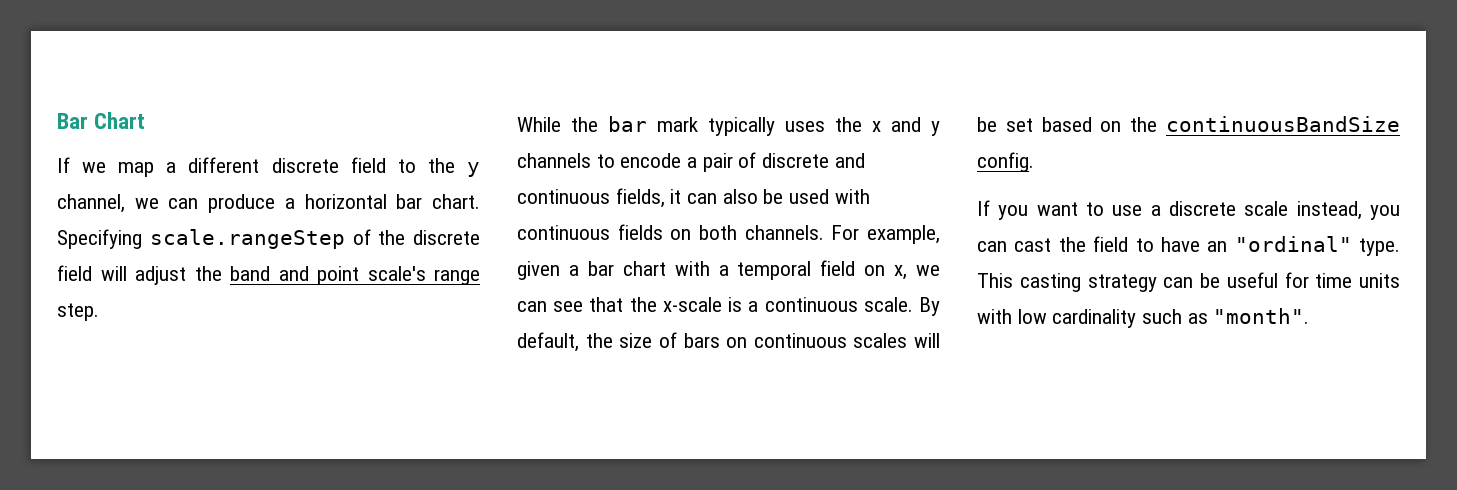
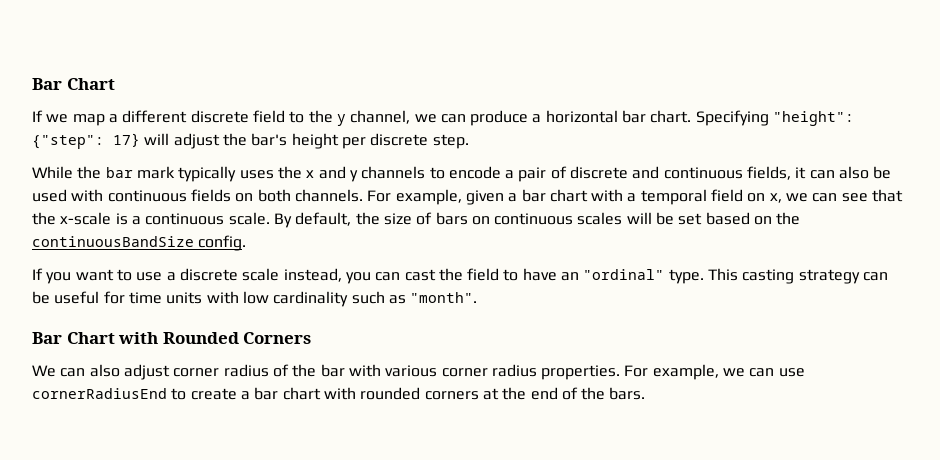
[149,229,480,249] [57,265,480,285] scale.rangeStep of the discrete field will adjust the band and point scale's range -> [773,111,855,126] [32,133,429,149] "height": {"step": 17} will adjust the bar's height per discrete
(1310, 316) none -> [32,332,312,344] [32,364,805,380] [32,387,646,400] // Bar Chart with Rounded Corners // We can also adjust corner radius of the bar with various corner radius properties. For example, we can use cornerRadiusEnd to create a bar chart with rounded corners at the end of the bars.

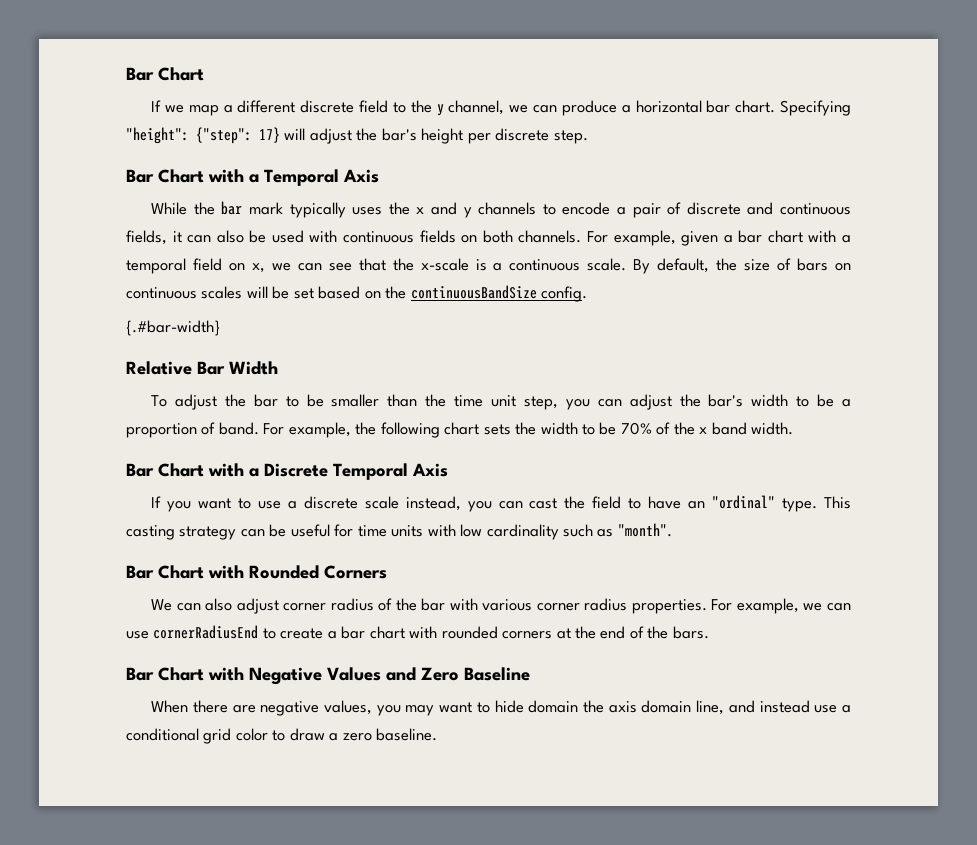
(469, 141) none -> [126,169,379,186] // Bar Chart with a Temporal Axis
(247, 243) none -> [126,320,220,336] [126,361,278,375] [151,394,851,410] [126,422,794,438] [126,463,448,480] // {.#bar-width} // Relative Bar Width // To adjust the bar to be smaller than the time unit step, you can adjust the bar's width to be a proportion of band. For example, the following chart sets the width to be 70% of the x band width. // Bar Chart with a Discrete Temporal Axis
(646, 393) none -> [126,667,530,685] [151,700,851,716] [126,728,438,744] // Bar Chart with Negative Values and Zero Baseline // When there are negative values, you may want to hide domain the axis domain line, and instead use a conditional grid color to draw a zero baseline.

